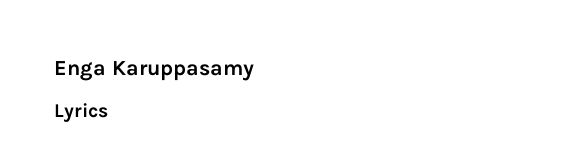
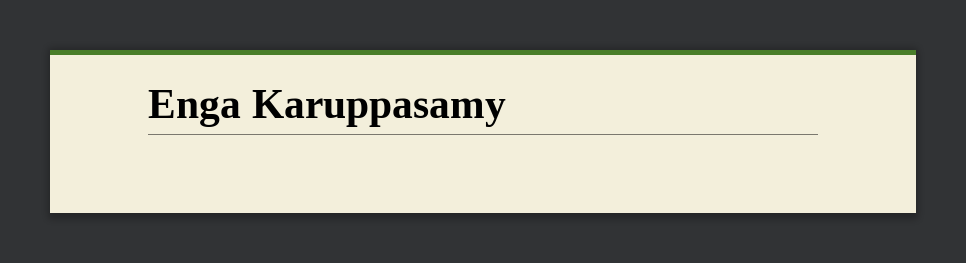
[54,103,108,122] // Lyrics -> (507, 108) none

